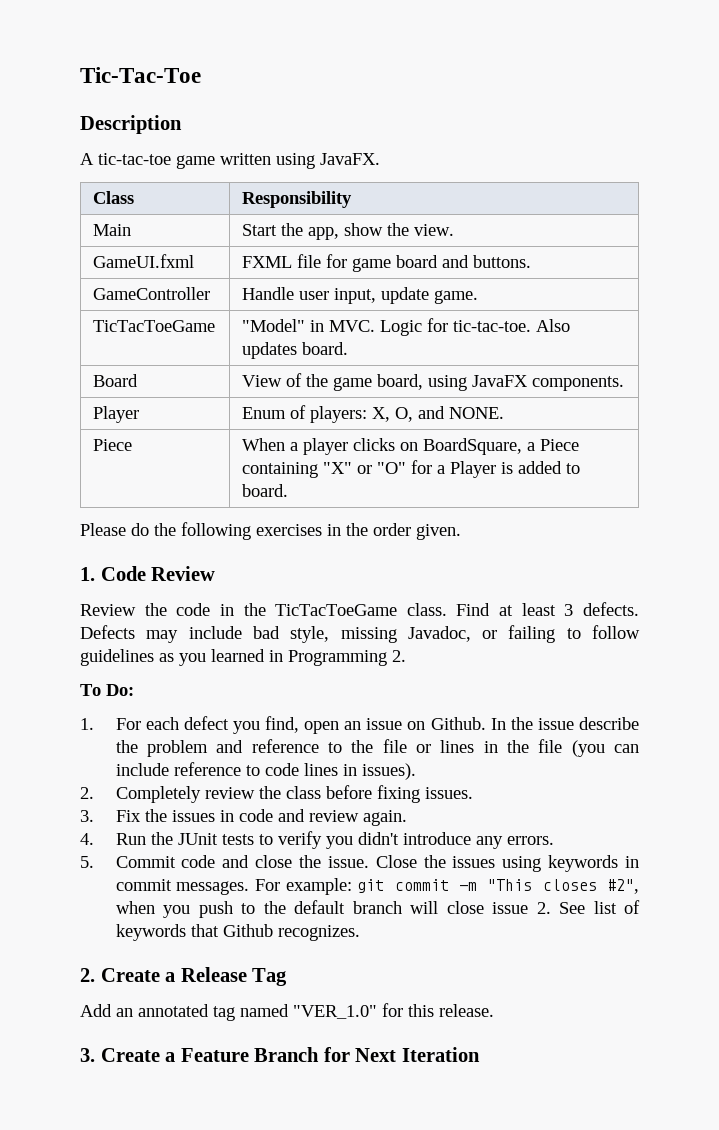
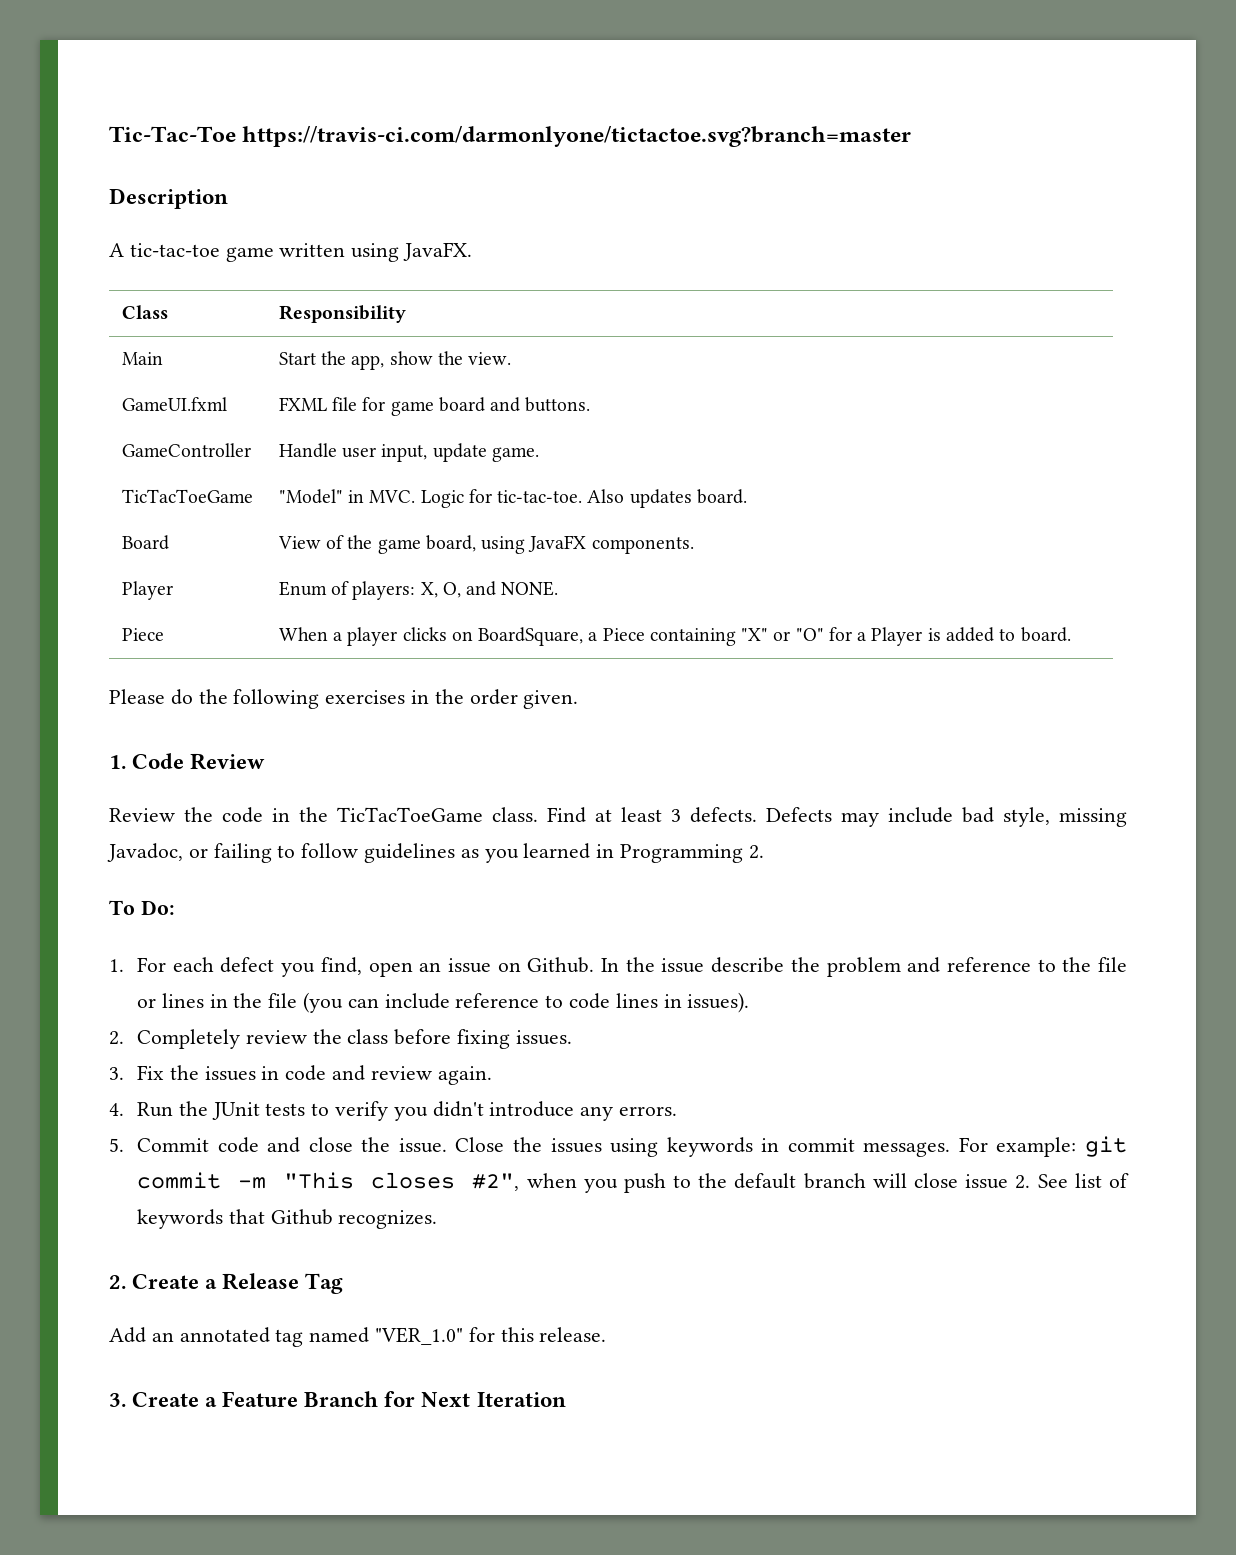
(201, 75) none -> [242,125,912,147] https://travis-ci.com/darmonlyone/tictactoe.svg?branch=master

